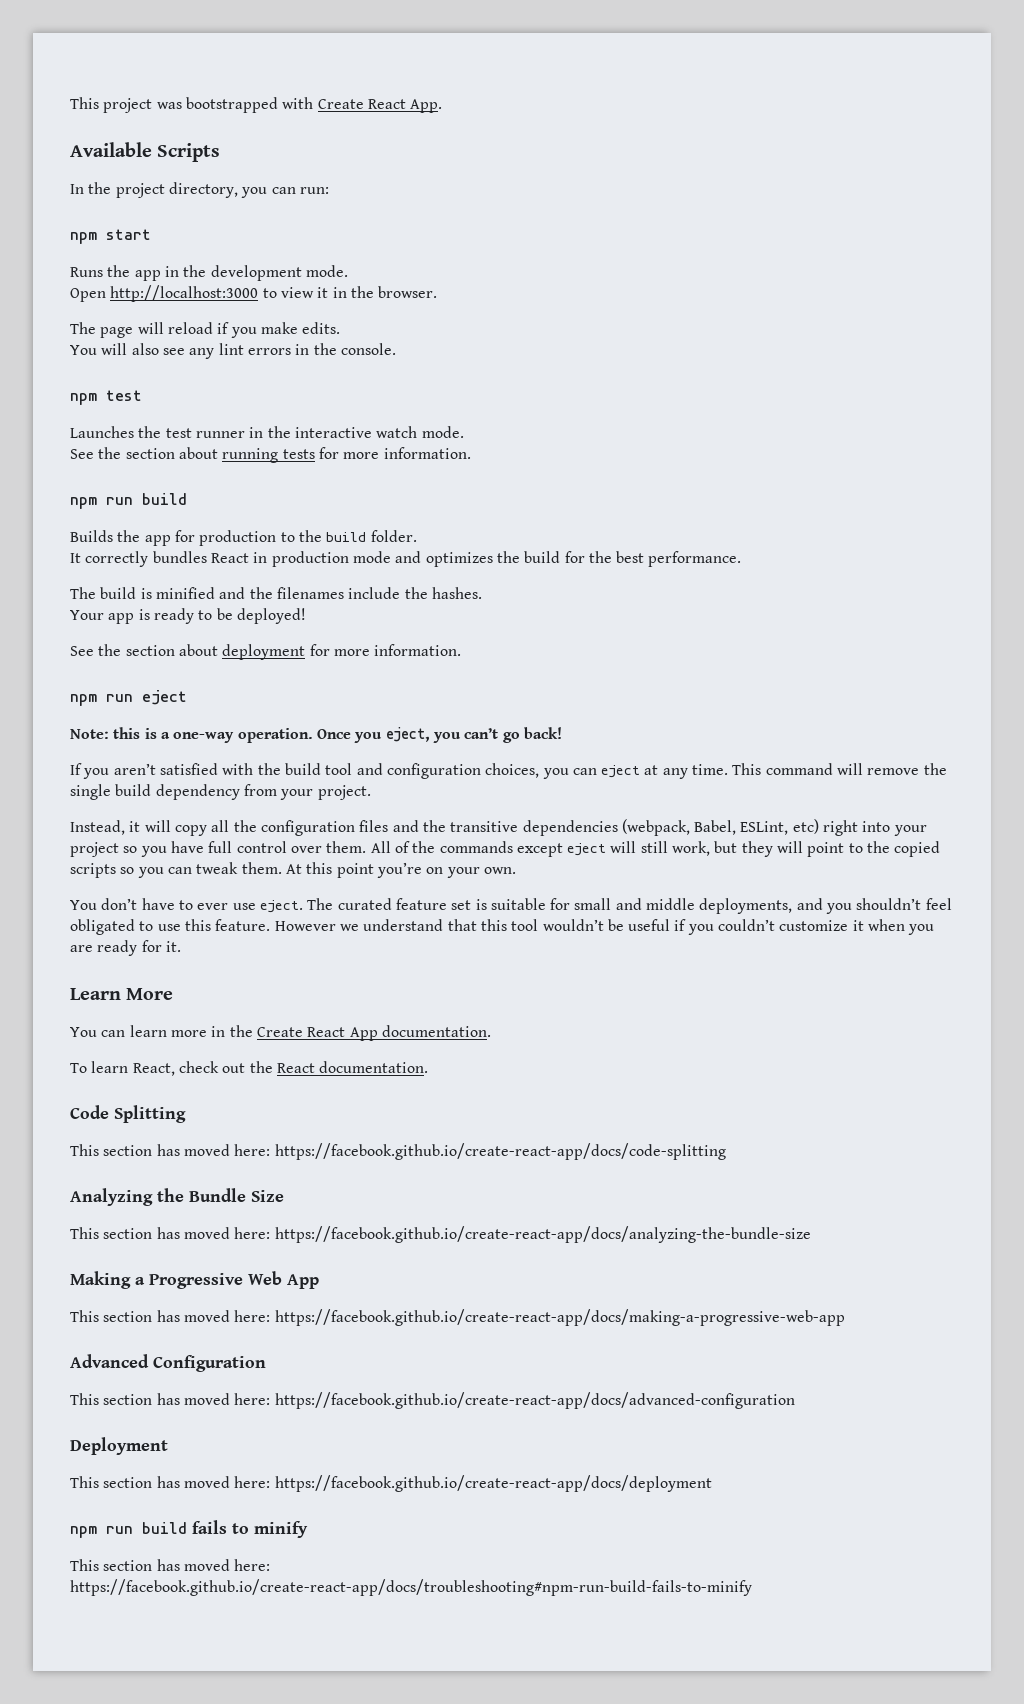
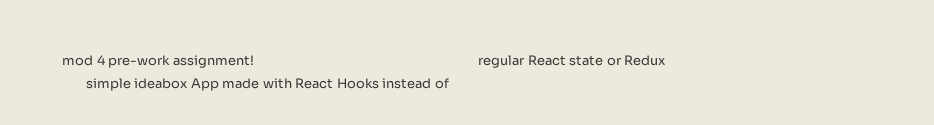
[70,97,443,113] [70,142,221,162] [70,182,329,198] [70,229,151,244] [70,265,348,281] [70,285,438,302] [70,322,341,338] [70,343,396,359] [70,390,142,405] [70,426,464,438] [70,447,471,463] [70,493,187,509] [70,530,417,546] [70,551,742,567] [70,587,482,599] [70,608,306,624] [70,644,462,660] [70,690,187,706] [70,727,562,743] [70,763,947,779] [70,784,371,800] [70,819,927,836] [70,841,941,857] [70,862,516,878] [70,898,952,914] [70,919,935,935] [70,940,181,956] [70,988,174,1000] [70,1025,491,1041] [70,1061,429,1076] [70,1105,186,1123] [70,1143,726,1160] [70,1188,284,1206] [70,1226,811,1243] [70,1271,319,1289] [70,1309,845,1326] [70,1354,266,1372] [70,1392,795,1409] [70,1437,168,1455] [70,1475,712,1492] [70,1520,308,1538] [70,1559,271,1571] [70,1579,752,1596] This project was bootstrapped with Create React App. // Available Scripts // In the project directory, you can run: // npm start // Runs the app in the development mode. // Open http://localhost:3000 to view it in the browser. // The page will reload if you make edits. // You will also see any lint errors in the console. // npm test // Launches the test runner in the interactive watch mode. // See the section about running tests for more information. // npm run build // Builds the app for production to the build folder. // It correctly bundles React in production mode and optimizes the build for the best performance. // The build is minified and the filenames include the hashes. // Your app is ready to be deployed! // See the section about deployment for more information. // npm run eject // Note: this is a one-way operation. Once you eject, you can’t go back! // If you aren’t satisfied with the build tool and configuration choices, you can eject at any time. This command will remove the single build dependency from your project. // Instead, it will copy all the configuration files and the transitive dependencies (webpack, Babel, ESLint, etc) right into your project so you have full control over them. All of the commands except eject will still work, but they will point to the copied scripts so you can tweak them. At this point you’re on your own. // You don’t have to ever use eject. The curated feature set is suitable for small and middle deployments, and you shouldn’t feel obligated to use this feature. However we understand that this tool wouldn’t be useful if you couldn’t customize it when you are ready for it. // Learn More // You can learn more in the Create React App documentation. // To learn React, check out the React documentation. // Code Splitting // This section has moved here: https://facebook.github.io/create-react-app/docs/code-splitting // Analyzing the Bundle Size // This section has moved here: https://facebook.github.io/create-react-app/docs/analyzing-the-bundle-size // Making a Progressive Web App // This section has moved here: https://facebook.github.io/create-react-app/docs/making-a-progressive-web-app // Advanced Configuration // This section has moved here: https://facebook.github.io/create-react-app/docs/advanced-configuration // Deployment // This section has moved here: https://facebook.github.io/create-react-app/docs/deployment // npm run build fails to minify // This section has moved here: https://facebook.github.io/create-react-app/docs/troubleshooting#npm-run-build-fails-to-minify -> [62,55,254,68] [85,78,449,91] [478,55,667,68] mod 4 pre-work assignment! // simple ideabox App made with React Hooks instead of regular React state or Redux

